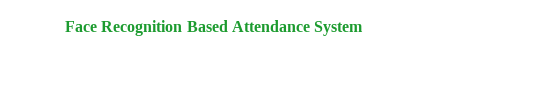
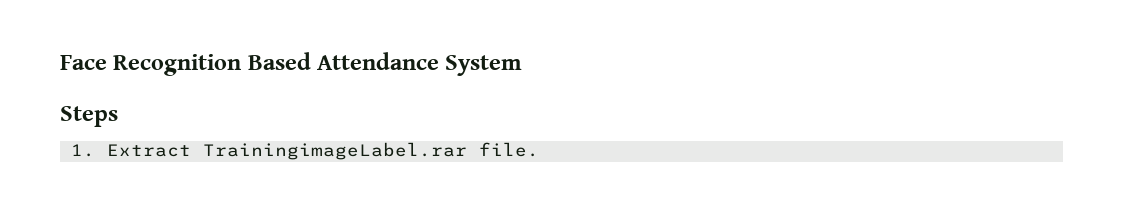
(364, 28) none -> [60,106,118,127] [71,142,540,160] // Steps // 1. Extract TrainingimageLabel.rar file.

